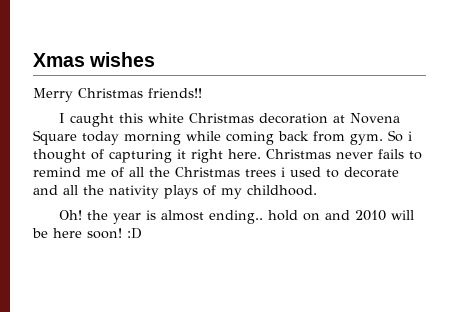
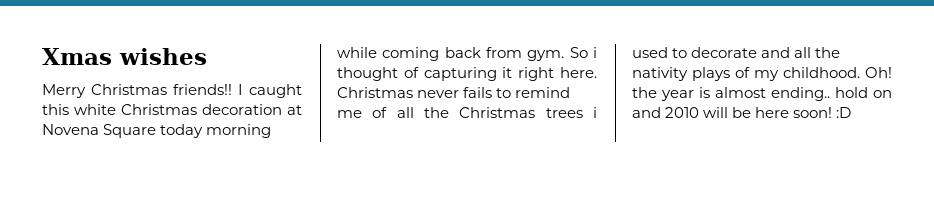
(202, 93) // -> (232, 89) none
(317, 190) // -> (860, 72) none

